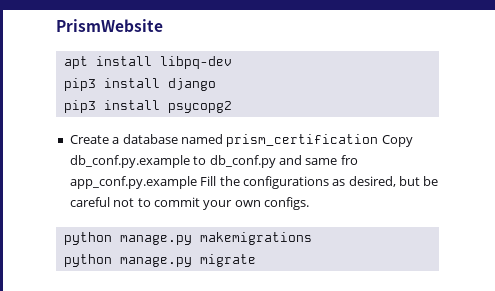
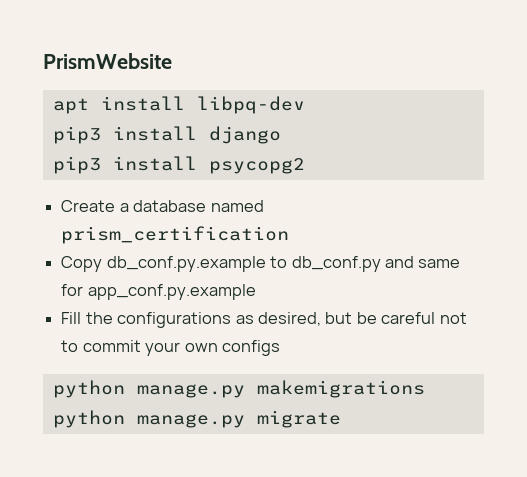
(379, 140) none -> (290, 235) //
[340,155,358,165] fro -> [61,284,84,296] for
(197, 182) none -> (256, 292) //
[264,197,309,210] configs. -> [221,340,280,356] configs

